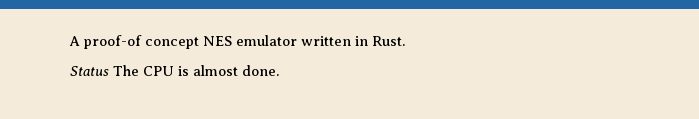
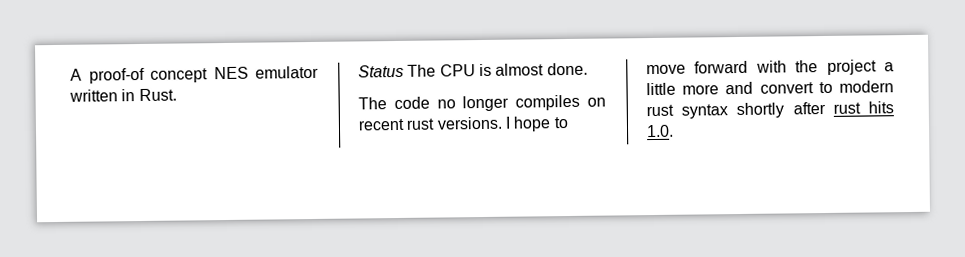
(279, 70) none -> [358,94,606,112] [358,116,569,132] [646,59,894,75] [646,80,894,96] [646,101,894,119] [646,124,674,138] // The code no longer compiles on recent rust versions. I hope to move forward with the project a little more and convert to modern rust syntax shortly after rust hits 1.0.

